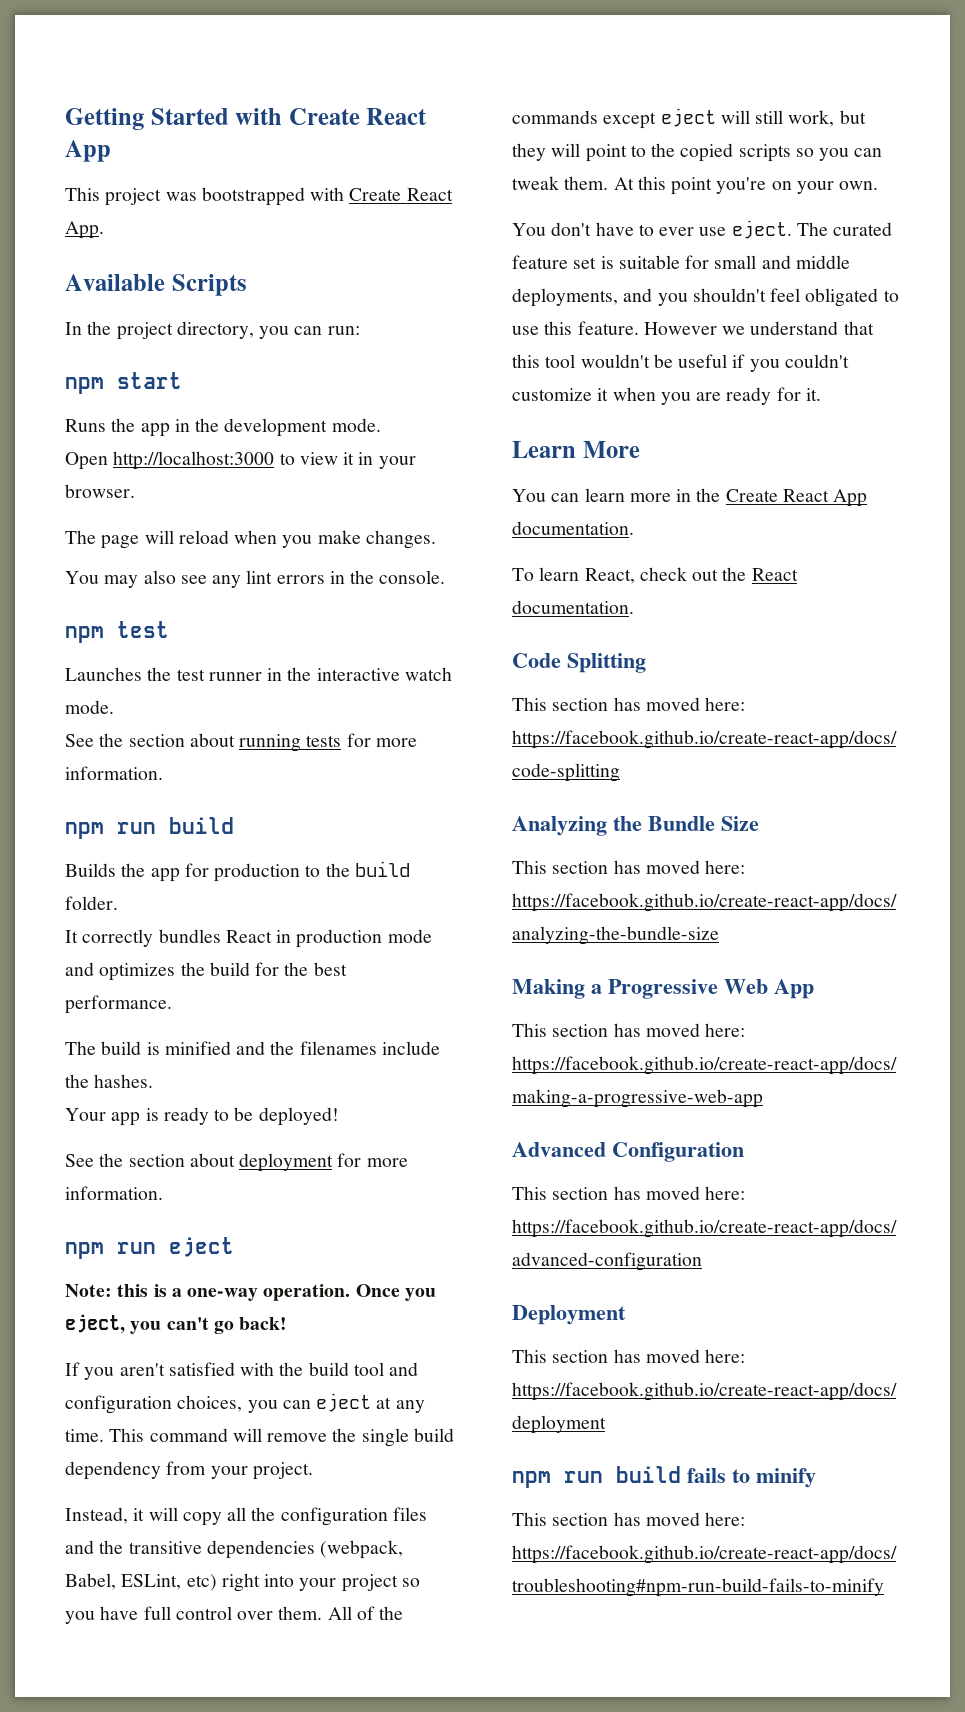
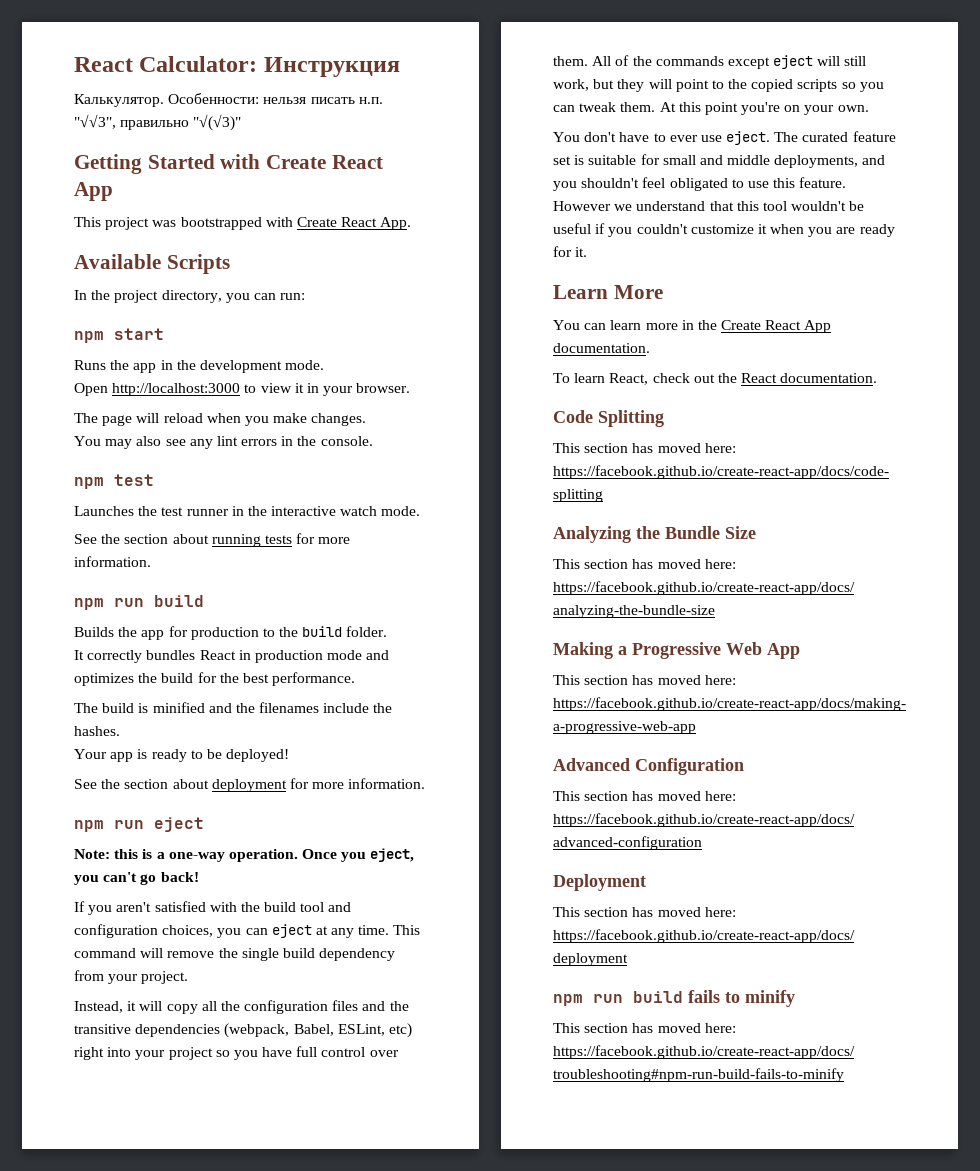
(65, 119) none -> [74,56,400,77] [74,93,383,107] [74,114,242,131] React Calculator: Инструкция // Калькулятор. Особенности: нельзя писать н.п. "√√3", правильно "√(√3)" //

